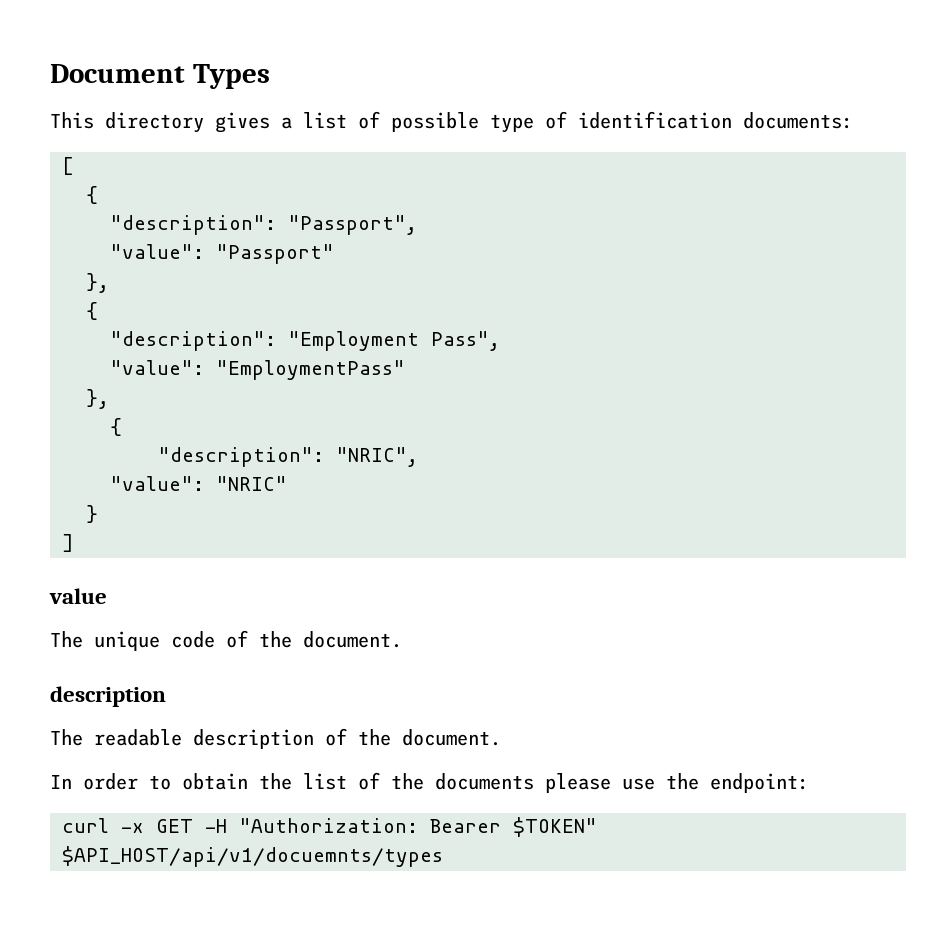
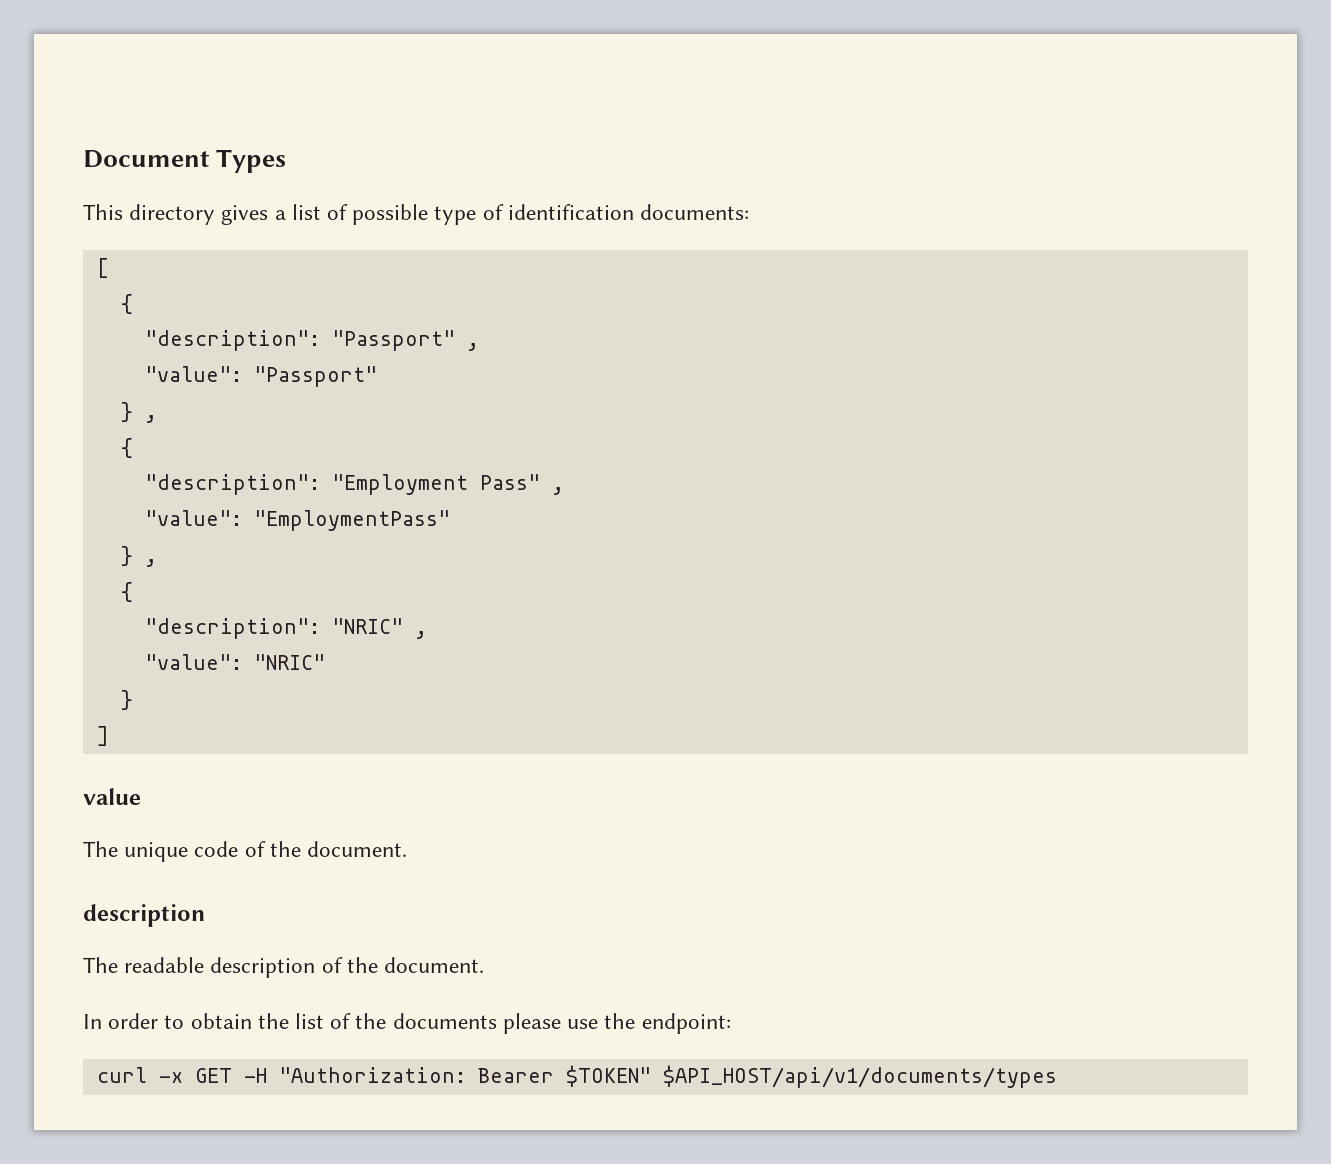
[288,215,417,235] "Passport", -> [331,330,479,351] "Passport" ,
[86,273,109,293] }, -> [120,402,157,423] } ,
[431,331,500,351] Pass", -> [479,474,564,495] Pass" ,
[86,389,109,409] [110,418,122,436] [158,447,418,467] }, // { // "description": "NRIC", -> [120,546,157,567] [120,582,133,602] [144,618,427,639] } , // { // "description": "NRIC" ,
[62,846,443,867] $API_HOST/api/v1/docuemnts/types -> [662,1065,1057,1088] $API_HOST/api/v1/documents/types

